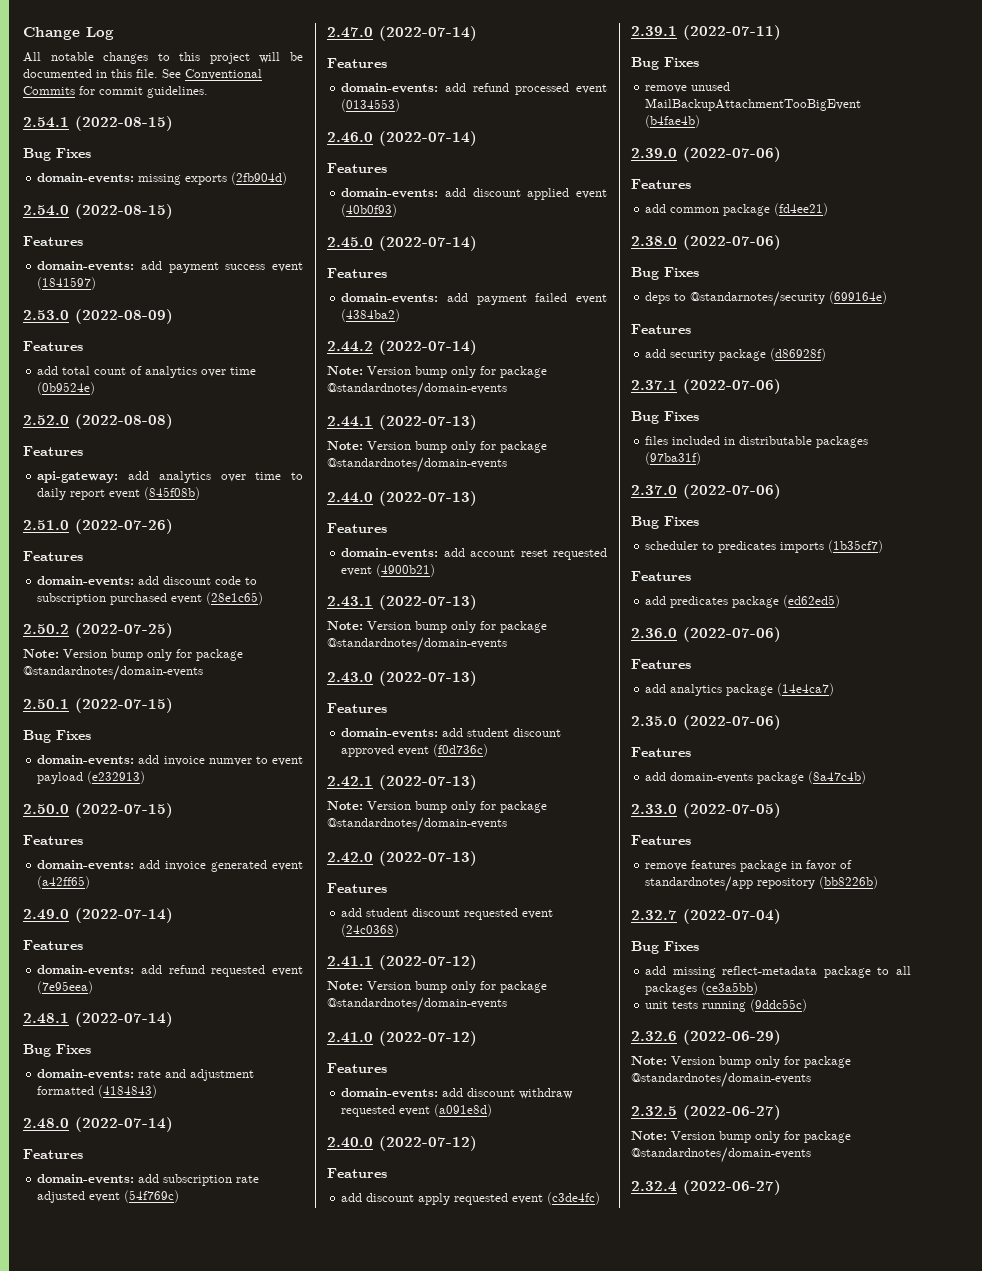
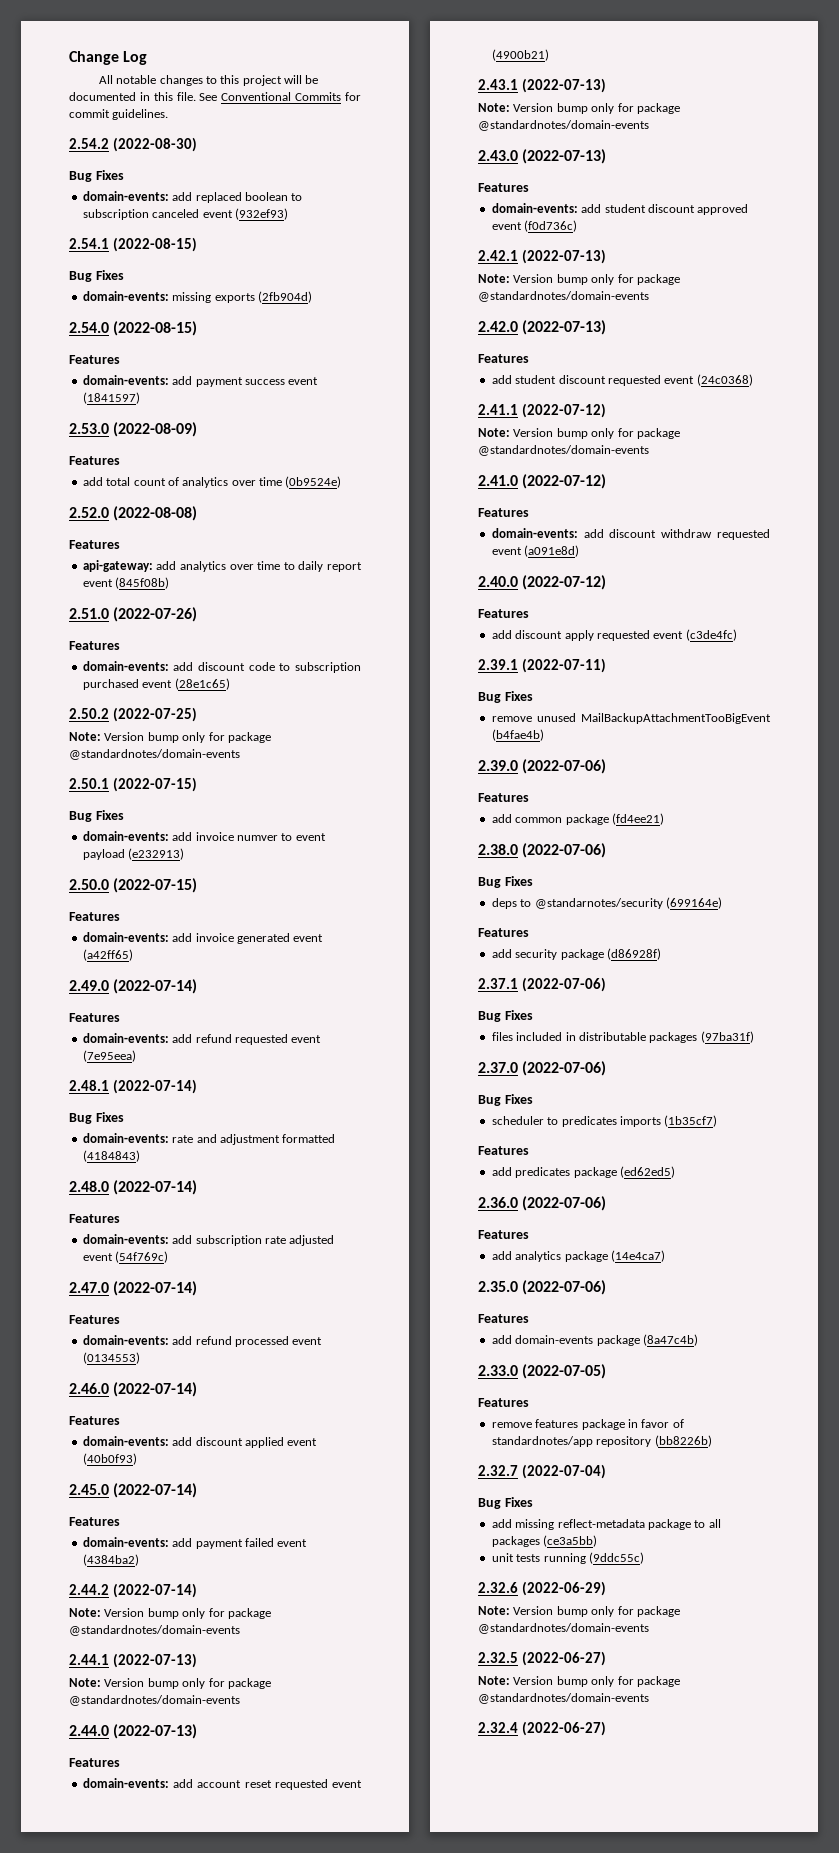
(208, 92) none -> [69,137,197,152] [69,170,124,182] [82,191,303,203] [82,208,288,220] // 2.54.2 (2022-08-30) // Bug Fixes // domain-events: add replaced boolean to subscription canceled event (932ef93)

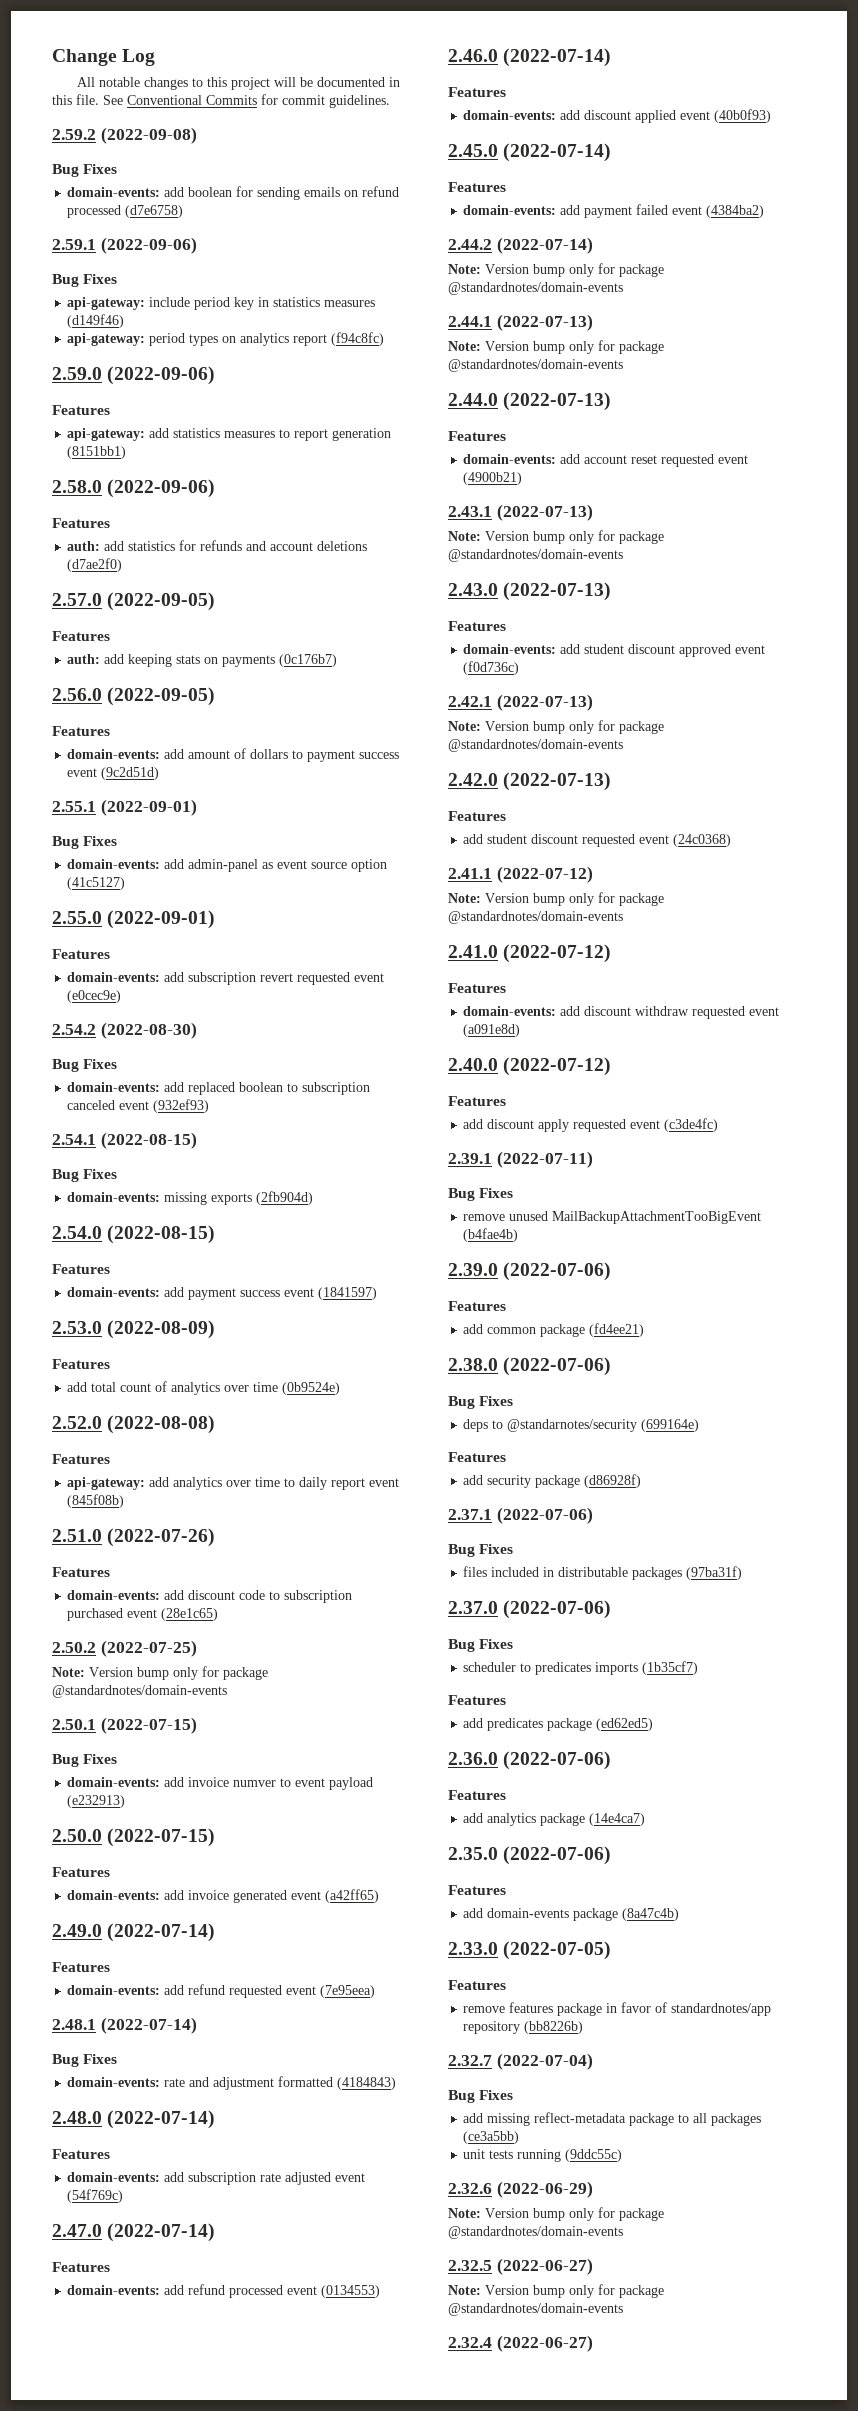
(169, 114) none -> [52,127,197,144] [52,164,118,177] [67,186,400,200] [67,205,184,218] [52,237,197,254] [52,274,118,287] [67,297,376,310] [67,314,125,328] [67,332,385,346] [52,366,216,385] [52,405,110,415] [67,428,392,441] [67,446,127,459] [52,479,216,498] [52,518,110,528] [67,540,368,551] [67,558,123,572] [52,592,216,611] [52,631,110,641] [67,654,338,667] [52,687,216,706] [52,726,110,736] [67,748,400,762] [67,767,160,780] [52,799,197,816] [52,836,118,849] [67,859,388,872] [67,877,126,890] [52,910,216,929] [52,949,110,959] [67,972,385,985] [67,990,122,1003] // 2.59.2 (2022-09-08) // Bug Fixes // domain-events: add boolean for sending emails on refund processed (d7e6758) // 2.59.1 (2022-09-06) // Bug Fixes // api-gateway: include period key in statistics measures (d149f46) // api-gateway: period types on analytics report (f94c8fc) // 2.59.0 (2022-09-06) // Features // api-gateway: add statistics measures to report generation (8151bb1) // 2.58.0 (2022-09-06) // Features // auth: add statistics for refunds and account deletions (d7ae2f0) // 2.57.0 (2022-09-05) // Features // auth: add keeping stats on payments (0c176b7) // 2.56.0 (2022-09-05) // Features // domain-events: add amount of dollars to payment success event (9c2d51d) // 2.55.1 (2022-09-01) // Bug Fixes // domain-events: add admin-panel as event source option (41c5127) // 2.55.0 (2022-09-01) // Features // domain-events: add subscription revert requested event (e0cec9e)

